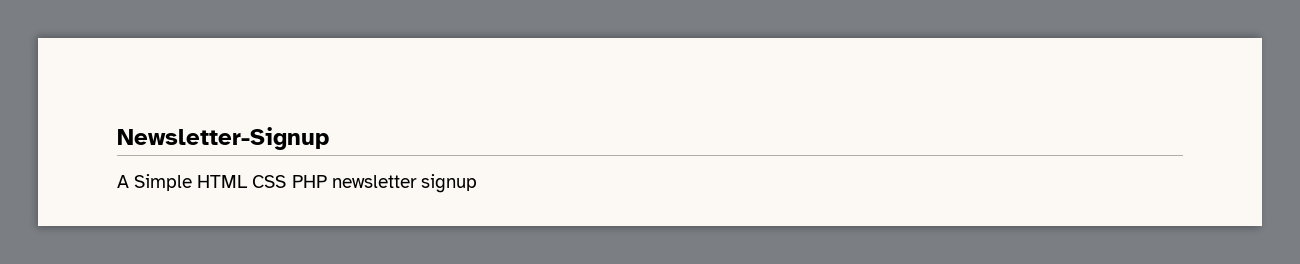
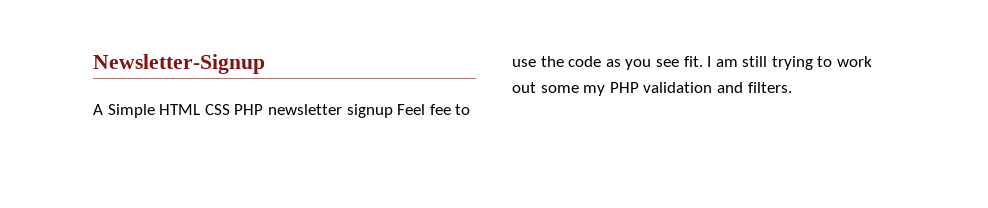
(477, 183) none -> [397,104,471,115] [512,56,873,70] [512,82,792,96] Feel fee to use the code as you see fit. I am still trying to work out some my PHP validation and filters.

